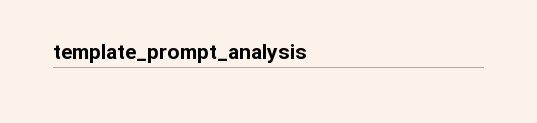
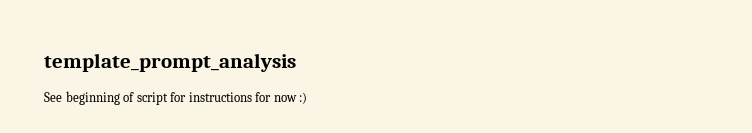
(307, 53) none -> [44,91,308,105] // See beginning of script for instructions for now :)

